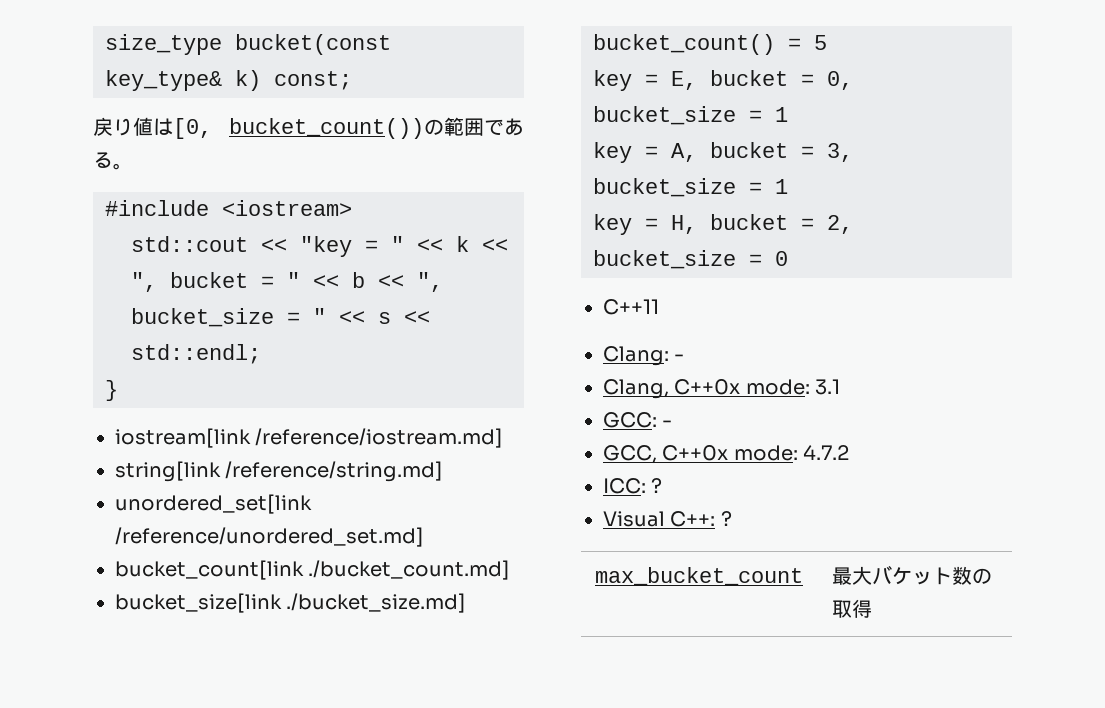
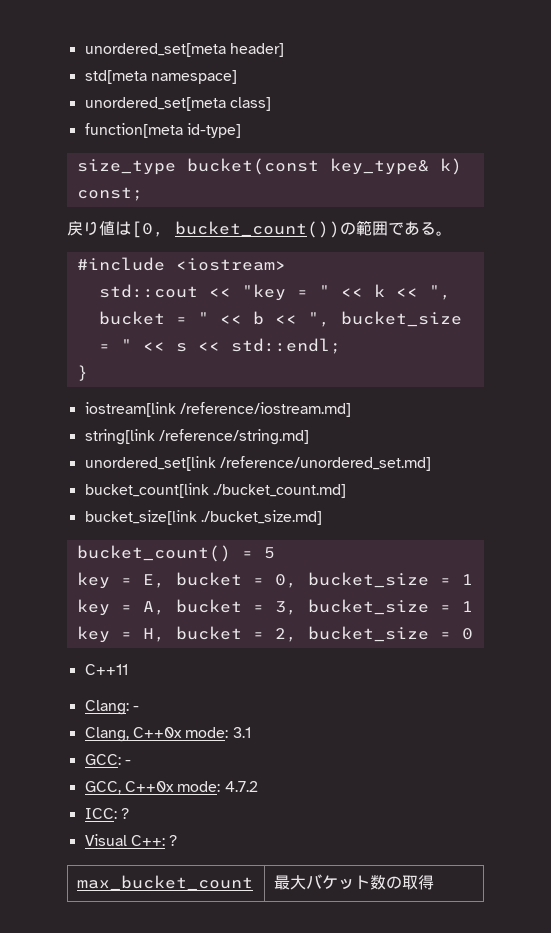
(105, 44) none -> [84,43,284,57] [84,70,237,84] [84,97,271,111] [84,123,241,138] unordered_set[meta header] // std[meta namespace] // unordered_set[meta class] // function[meta id-type] //

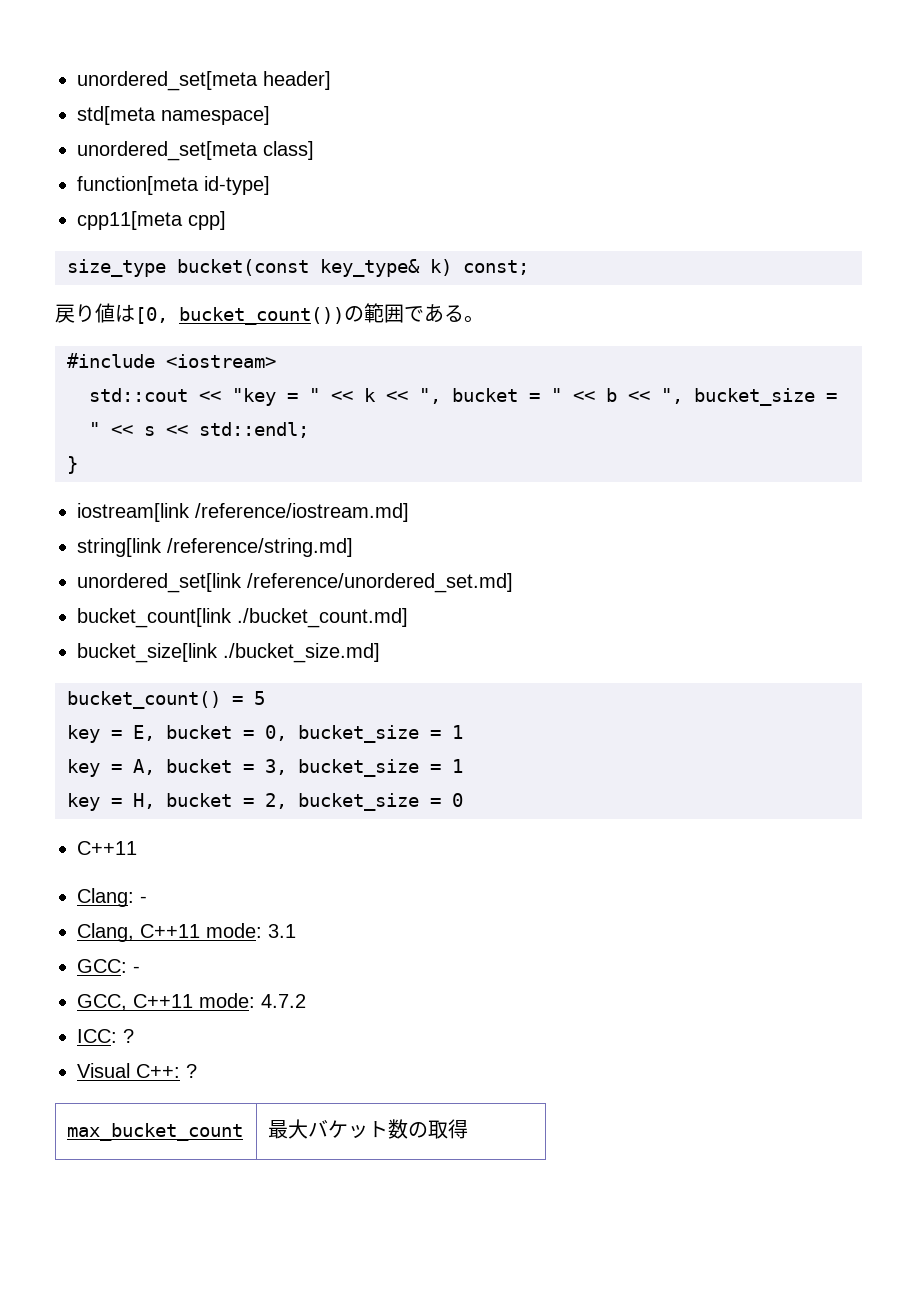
(241, 130) none -> [77,211,226,230] // cpp11[meta cpp]
[132,727,182,738] C++0x -> [140,924,200,938] C++11
[124,781,174,792] C++0x -> [133,994,193,1008] C++11

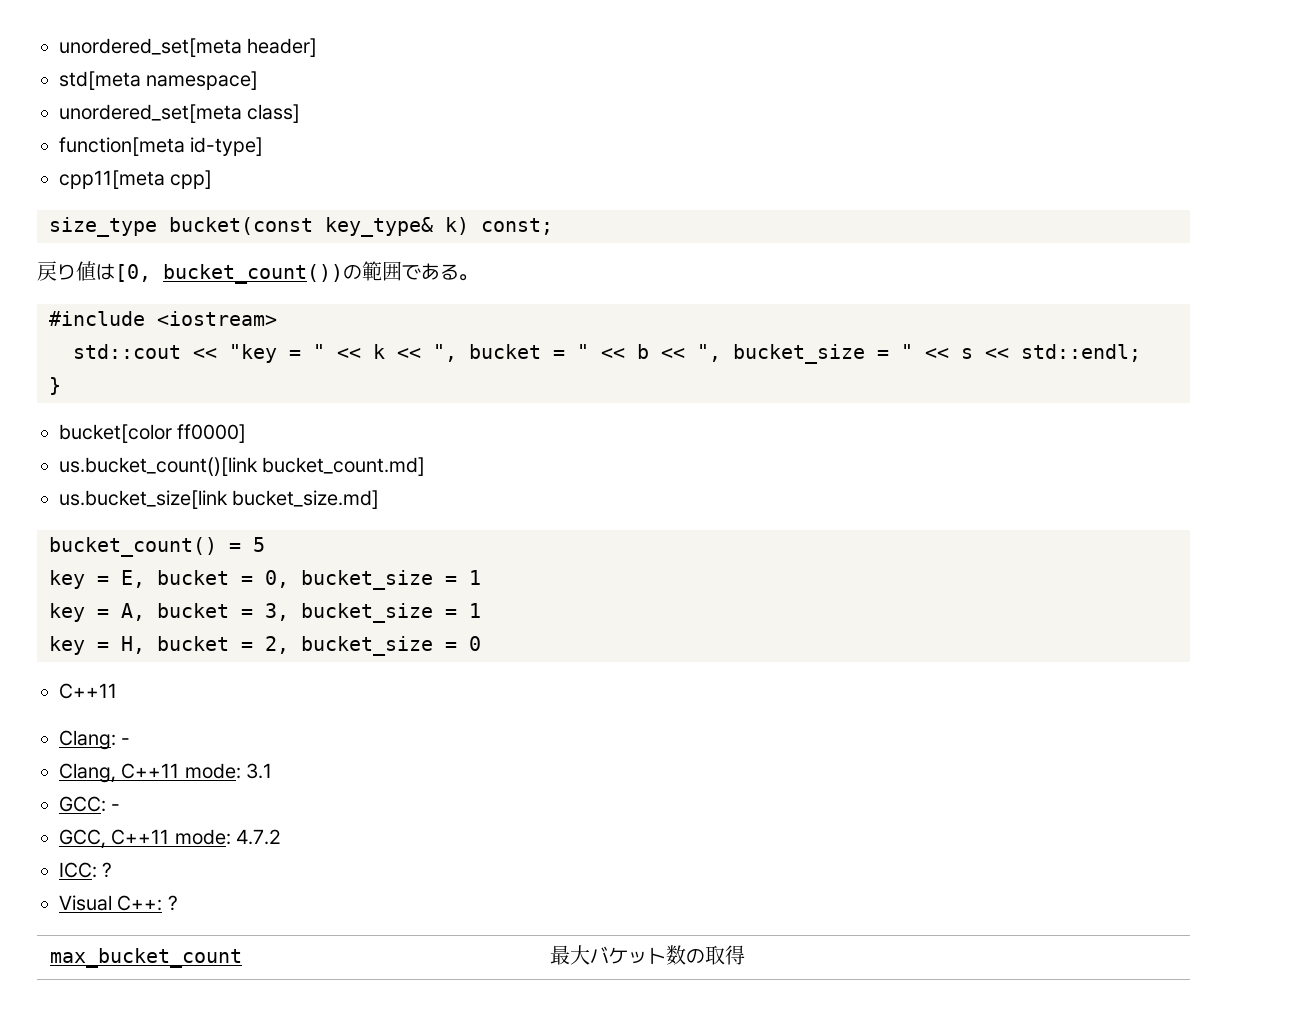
[77,503,409,522] [77,538,353,557] [77,573,513,593] [77,608,408,628] [77,643,380,663] iostream[link /reference/iostream.md] // string[link /reference/string.md] // unordered_set[link /reference/unordered_set.md] // bucket_count[link ./bucket_count.md] // bucket_size[link ./bucket_size.md] -> [59,424,247,443] [59,457,426,476] [59,490,380,509] bucket[color ff0000] // us.bucket_count()[link bucket_count.md] // us.bucket_size[link bucket_size.md]

